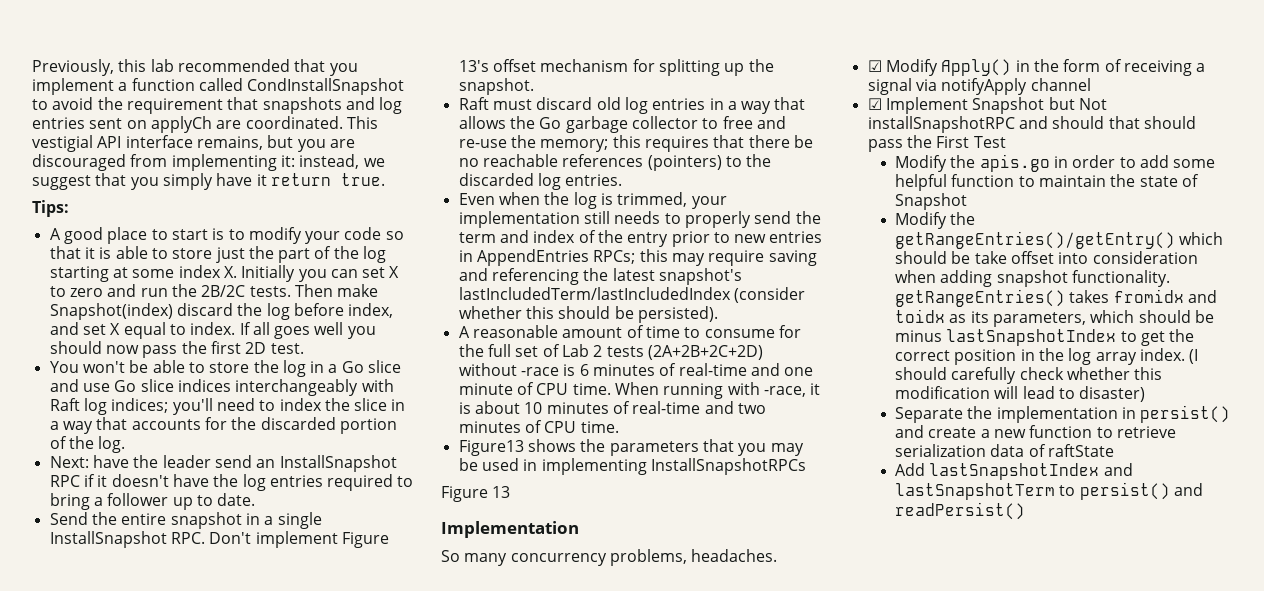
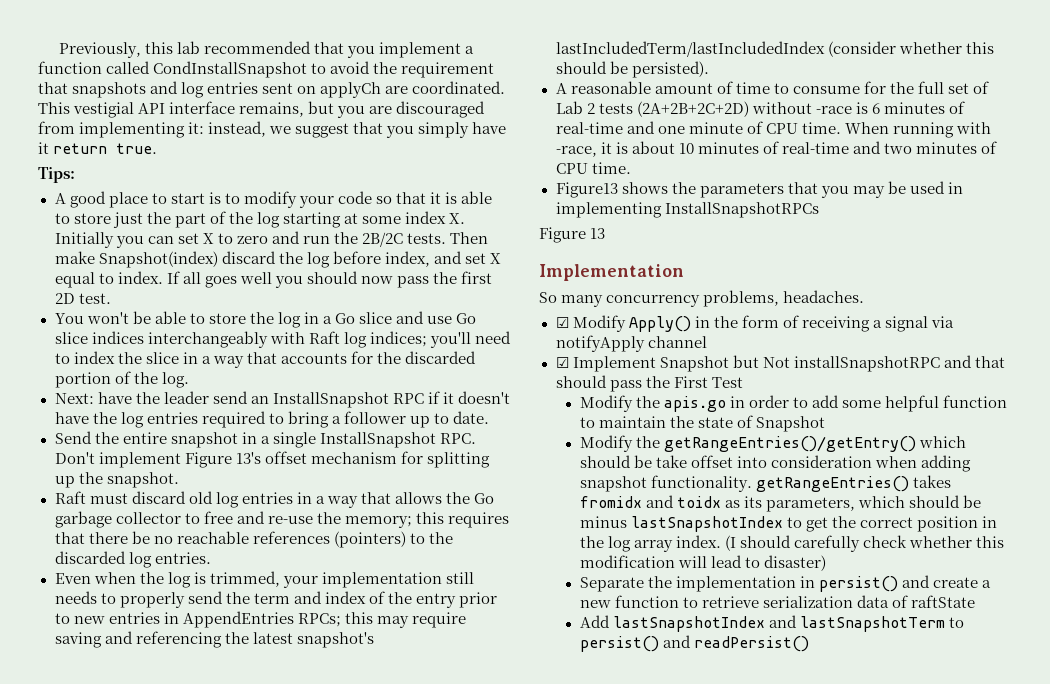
[1052,116,1105,129] should -> (972, 361) none

